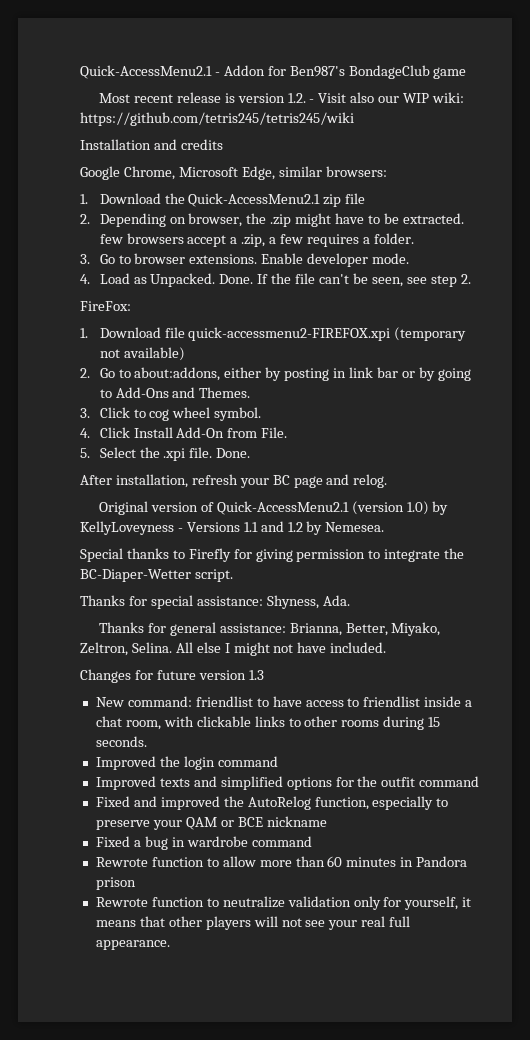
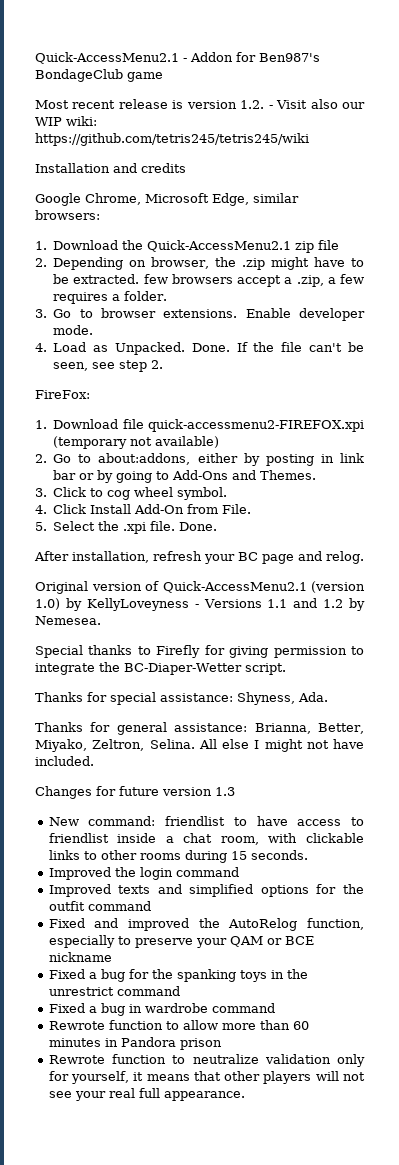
(327, 821) none -> [48,969,308,982] [48,986,180,996] // Fixed a bug for the spanking toys in the unrestrict command

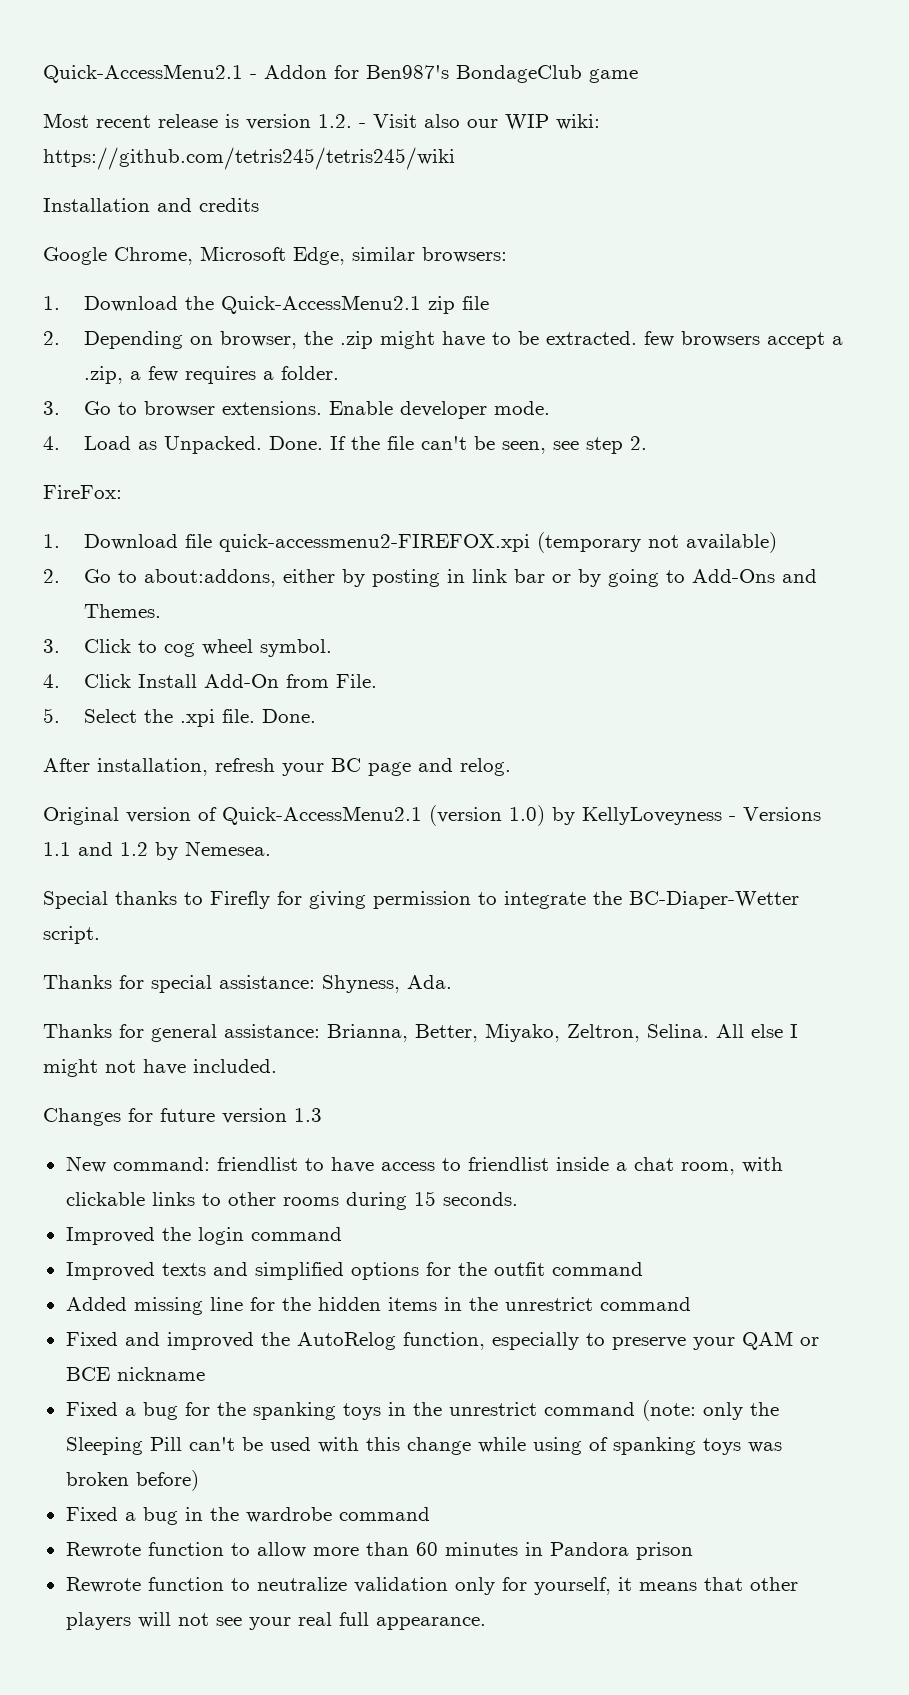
(151, 906) none -> [65,1297,691,1315] // Added missing line for the hidden items in the unrestrict command
(180, 991) none -> [641,1400,779,1421] [65,1437,782,1455] [65,1470,199,1491] (note: only the Sleeping Pill can't be used with this change while using of spanking toys was broken before)
(142, 1008) none -> [209,1507,239,1521] the

